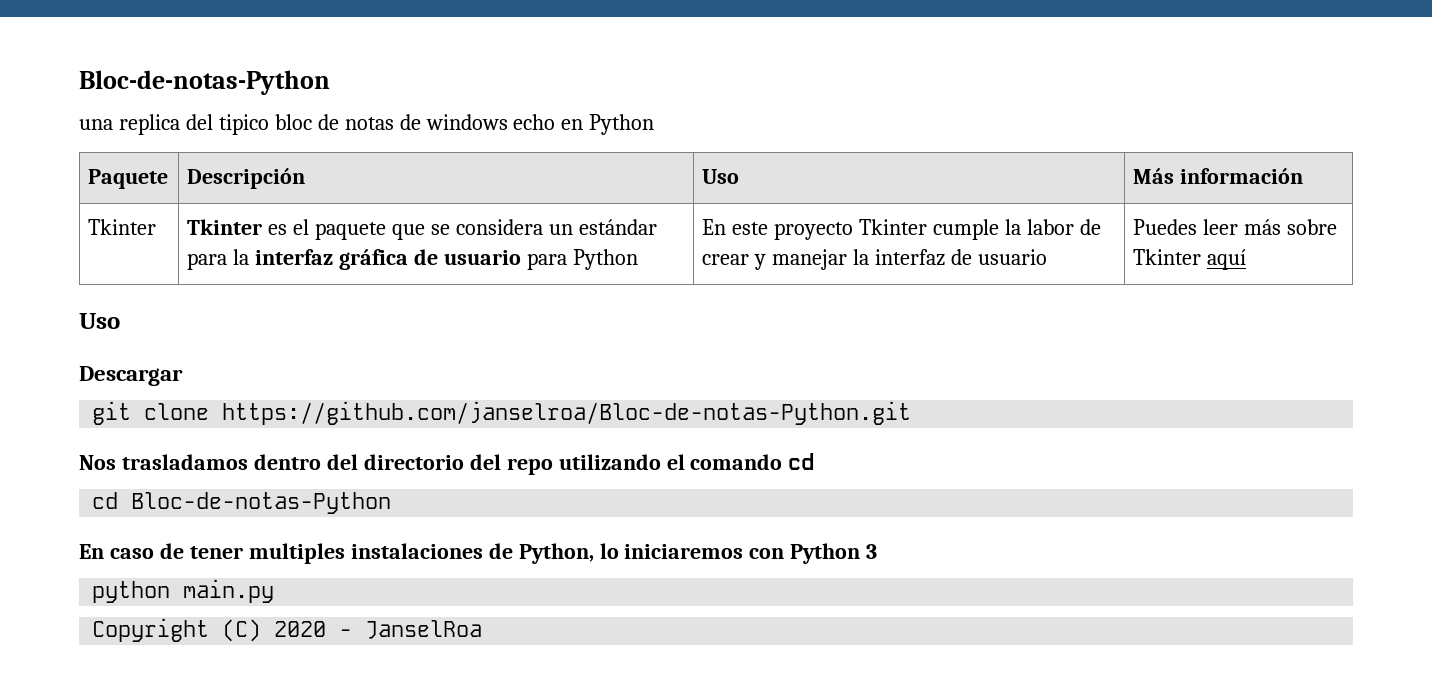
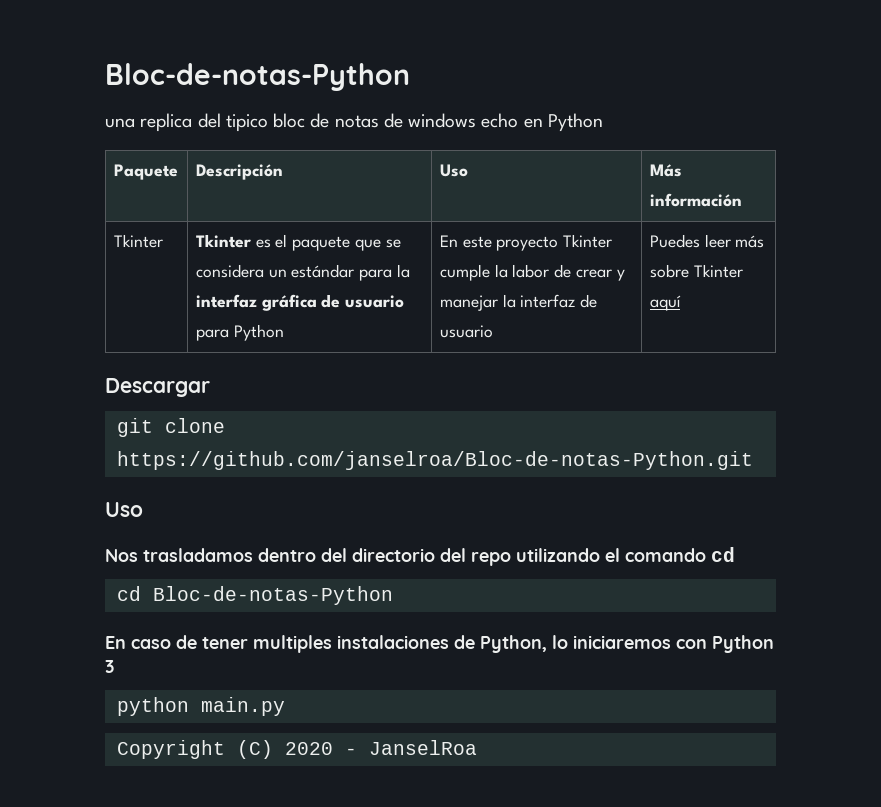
[79,313,120,329] // Uso -> (681, 303) none
(912, 413) none -> [105,502,143,517] // Uso

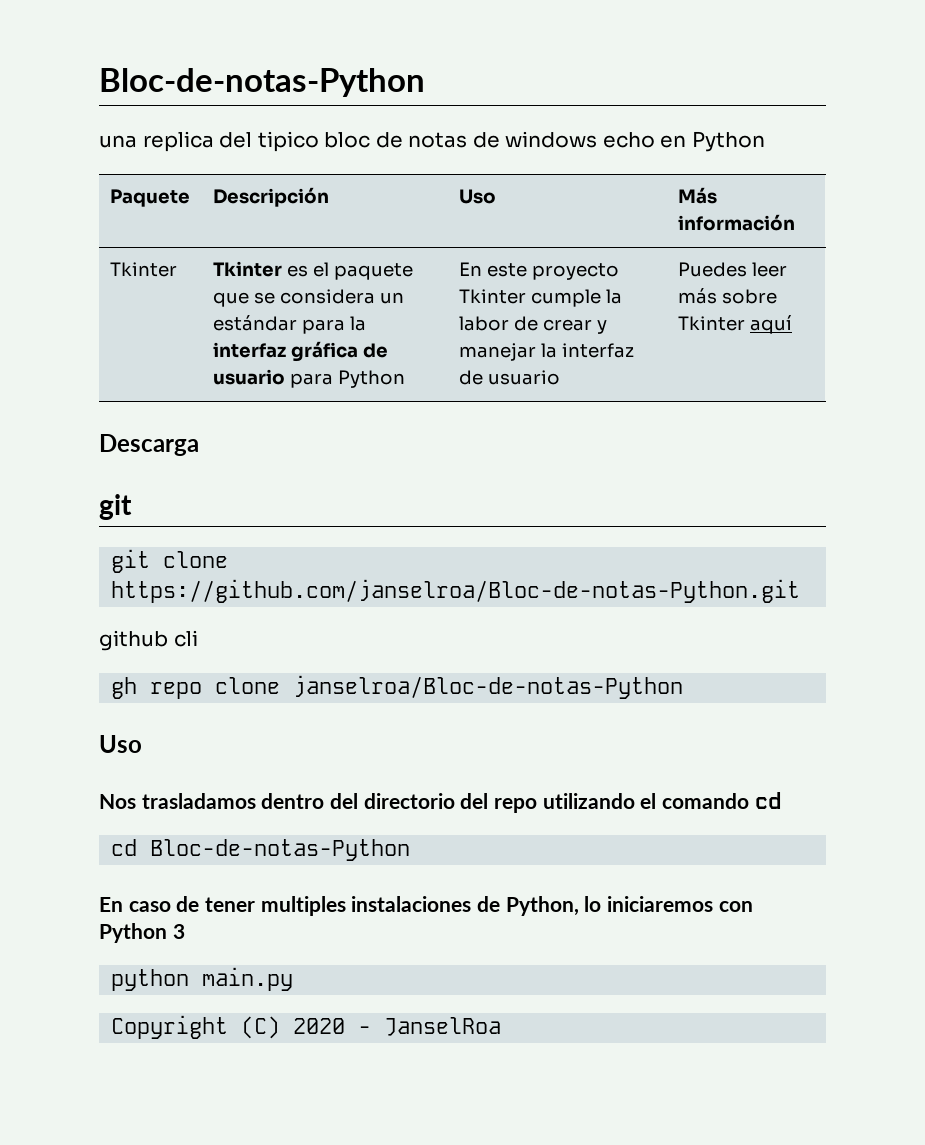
[105,378,210,397] Descargar -> [99,434,199,456] [99,494,132,520] Descarga // git
(753, 460) none -> [99,630,198,651] [111,675,684,699] // github cli // gh repo clone janselroa/Bloc-de-notas-Python

